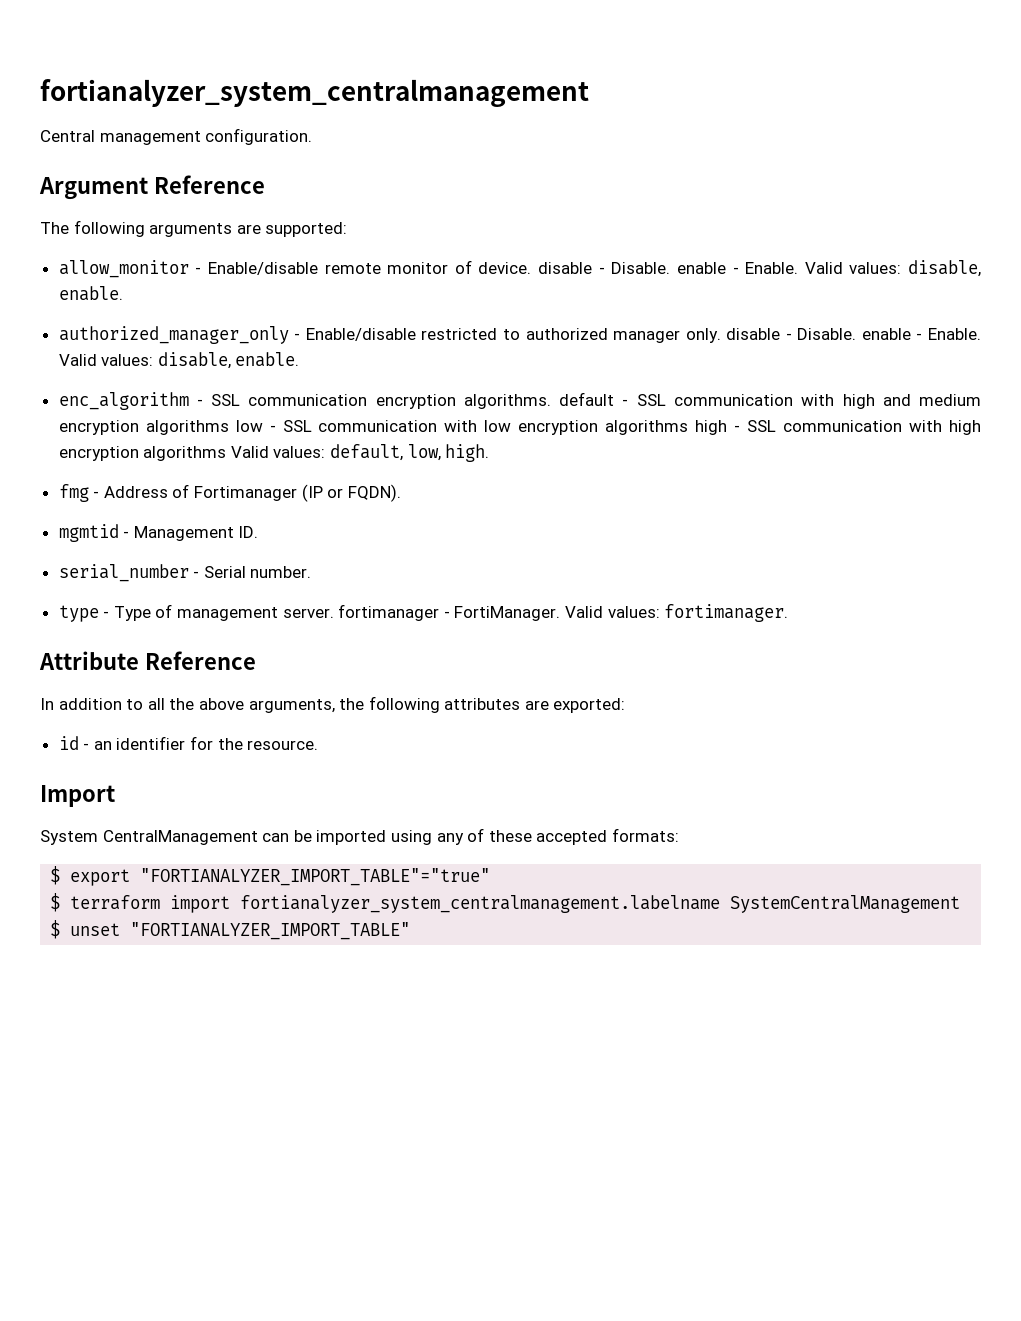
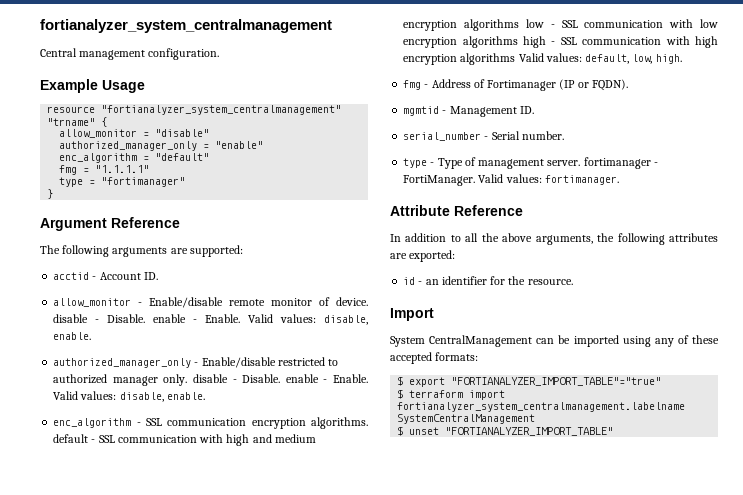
(313, 136) none -> [40,79,145,93] [47,105,342,115] [47,117,108,127] [59,129,210,138] [59,141,264,151] [59,153,210,163] [59,165,150,175] [59,177,186,187] [47,189,54,199] // Example Usage // resource "fortianalyzer_system_centralmanagement" "trname" { // allow_monitor = "disable" // authorized_manager_only = "enable" // enc_algorithm = "default" // fmg = "1.1.1.1" // type = "fortimanager" // }
(348, 229) none -> [53,272,158,280] // acctid - Account ID.

